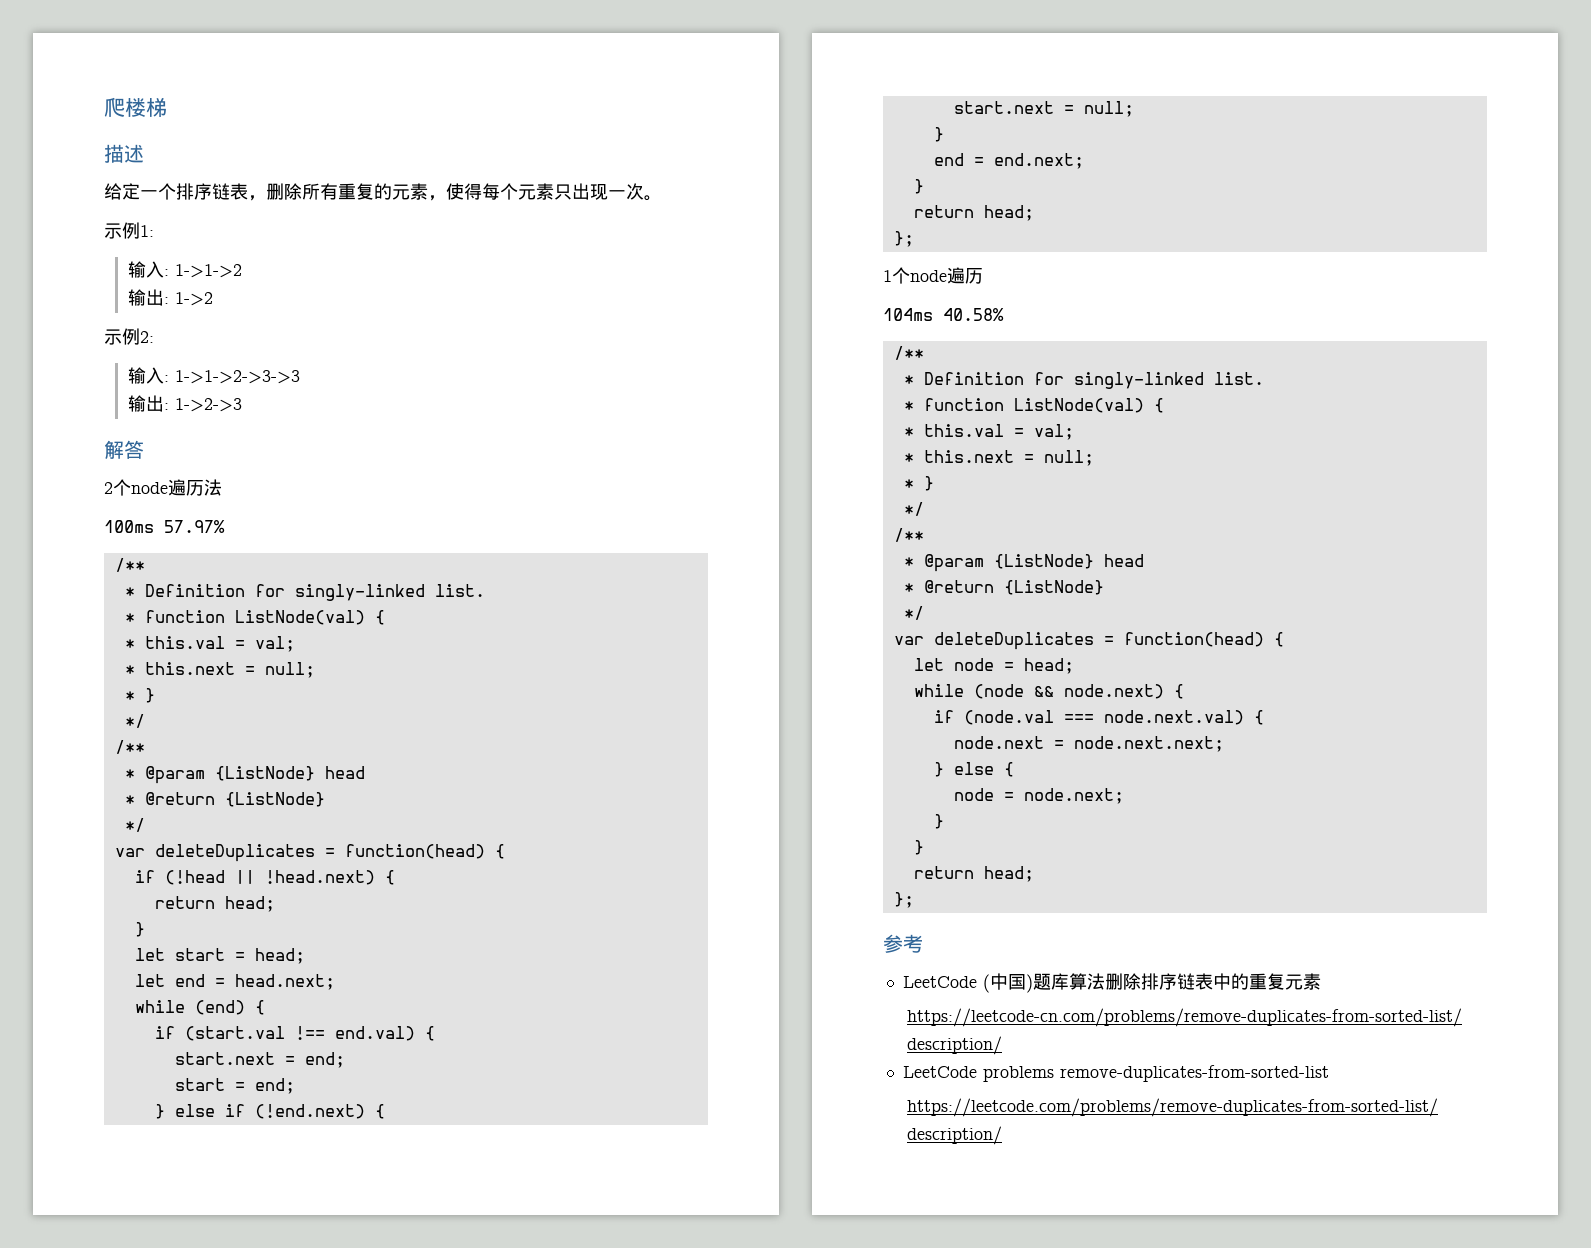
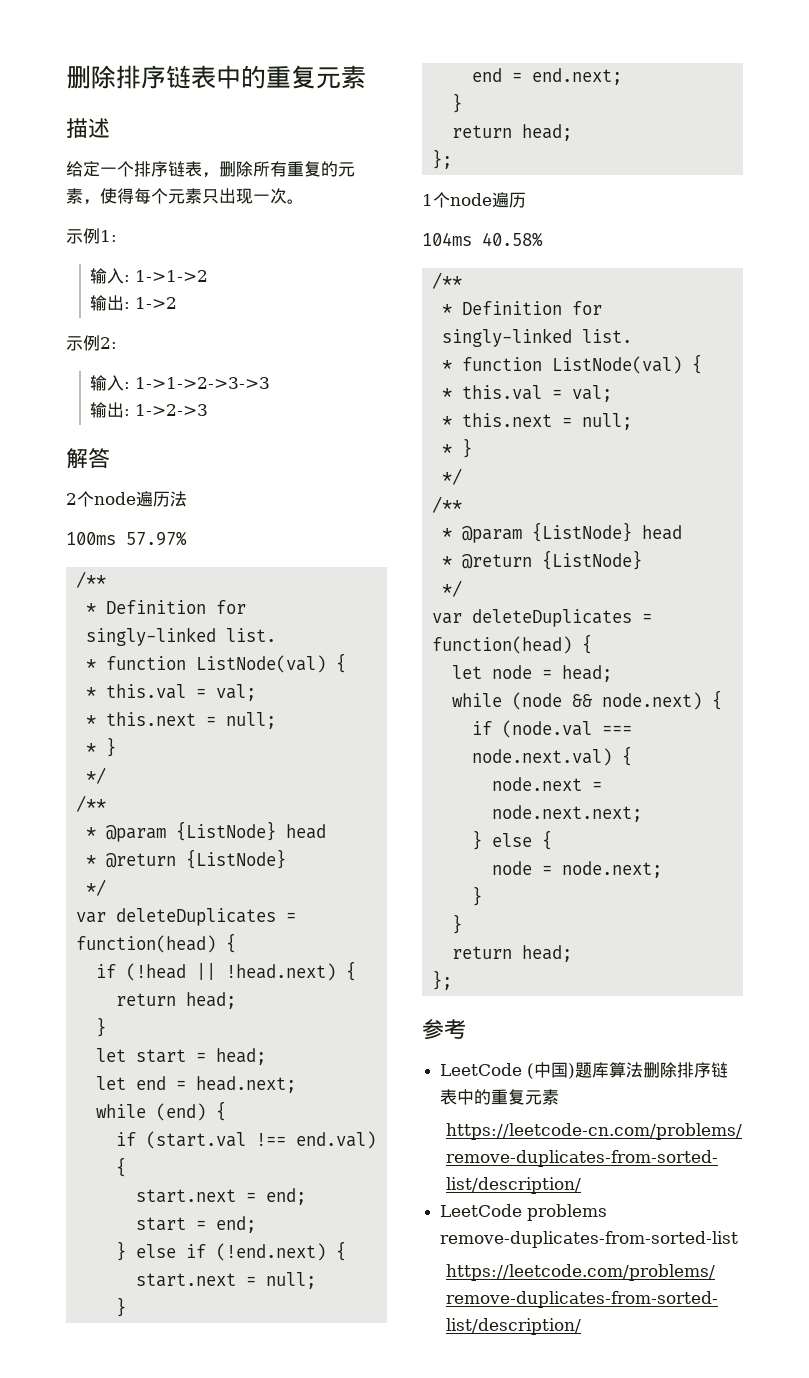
[104,97,167,117] 爬楼梯 -> [66,65,366,89] 删除排序链表中的重复元素

